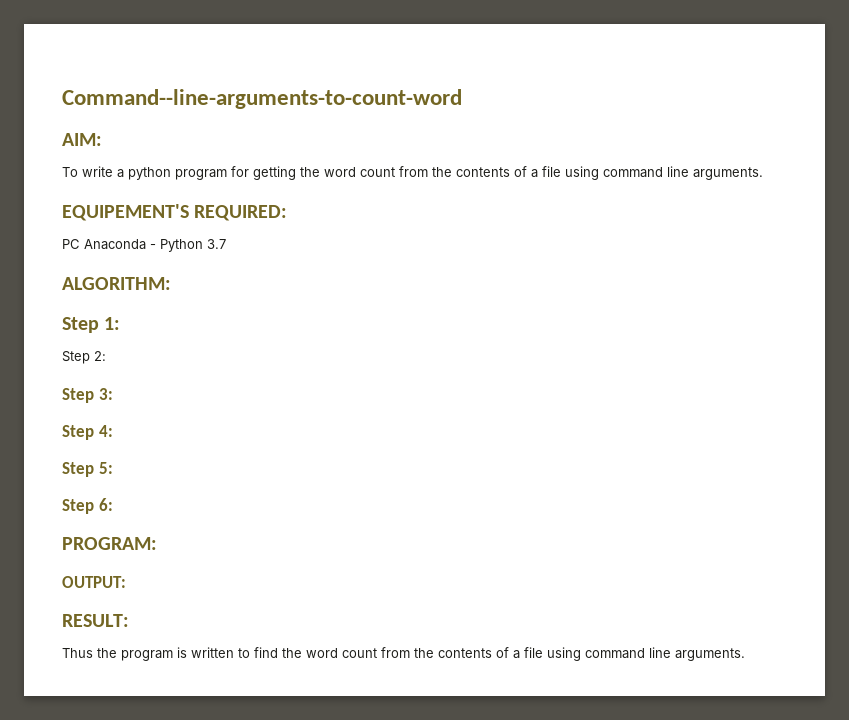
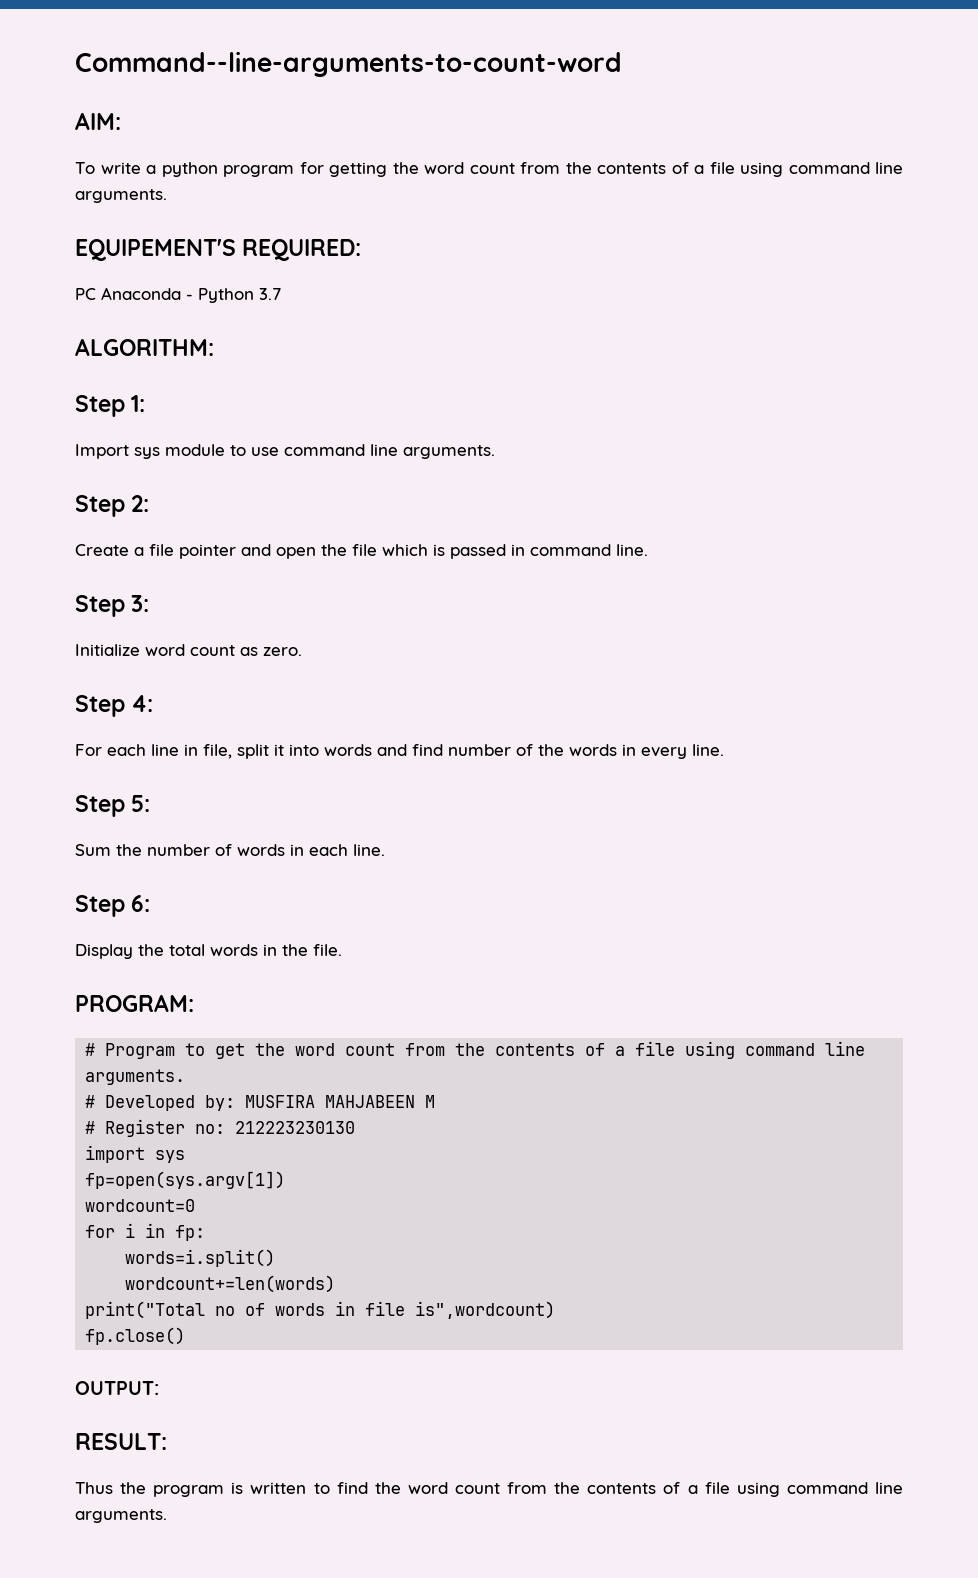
[62,351,106,364] [62,388,113,403] [62,425,113,440] [62,462,113,477] [62,498,113,514] [62,537,157,550] Step 2: // Step 3: // Step 4: // Step 5: // Step 6: // PROGRAM: -> [75,444,495,459] [75,495,150,517] [75,544,648,559] [75,595,150,617] [75,644,302,656] [75,695,154,717] [75,744,724,759] [75,795,151,817] [75,844,385,856] [75,895,151,917] [75,944,342,959] [75,994,194,1012] [85,1041,866,1059] [85,1069,186,1085] [85,1095,436,1111] [85,1119,356,1137] [85,1145,186,1163] [85,1171,286,1189] [85,1199,196,1212] [85,1223,206,1241] [125,1249,276,1267] [125,1275,336,1293] [85,1301,556,1319] [85,1327,186,1345] Import sys module to use command line arguments. // Step 2: // Create a file pointer and open the file which is passed in command line. // Step 3: // Initialize word count as zero. // Step 4: // For each line in file, split it into words and find number of the words in every line. // Step 5: // Sum the number of words in each line. // Step 6: // Display the total words in the file. // PROGRAM: // # Program to get the word count from the contents of a file using command line arguments. // # Developed by: MUSFIRA MAHJABEEN M // # Register no: 212223230130 // import sys // fp=open(sys.argv[1]) // wordcount=0 // for i in fp: // words=i.split() // wordcount+=len(words) // print("Total no of words in file is",wordcount) // fp.close()

